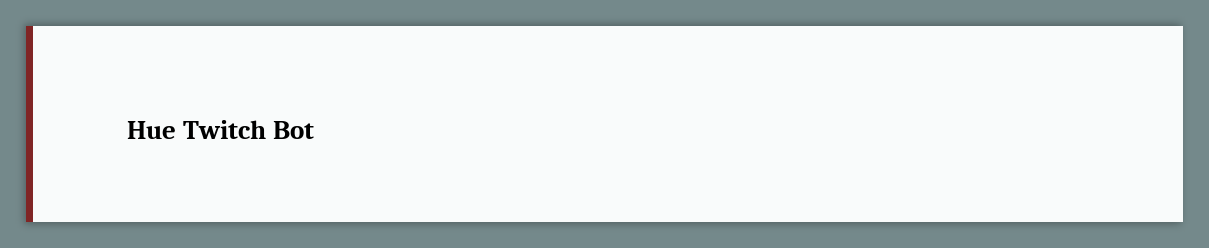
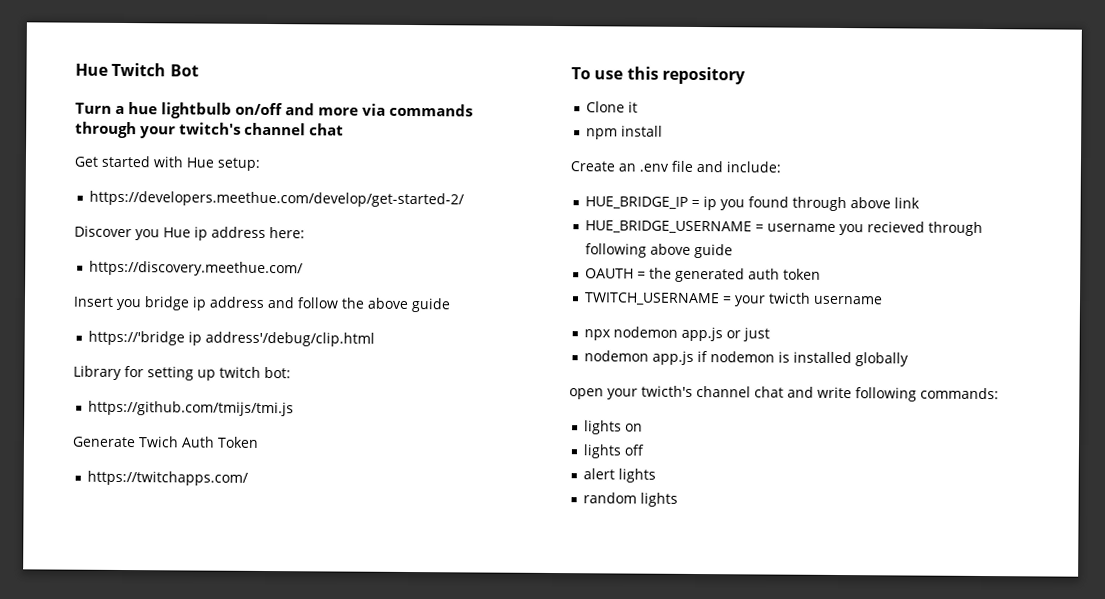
(315, 130) none -> [75,102,473,119] [75,121,344,139] [74,155,260,171] [89,190,465,208] [74,225,305,241] [89,260,304,277] [73,296,451,313] [88,330,376,347] [73,365,291,381] [88,400,295,417] [72,436,259,448] [87,470,249,486] [571,66,746,85] [586,101,639,113] [586,125,664,140] [570,160,781,173] [585,196,921,212] [585,220,984,237] [585,243,734,259] [585,267,822,283] [584,292,884,307] [584,326,771,342] [584,350,910,367] [569,385,999,402] [584,420,644,435] [583,444,645,459] [583,468,657,483] [583,492,679,507] // Turn a hue lightbulb on/off and more via commands through your twitch's channel chat // Get started with Hue setup: // https://developers.meethue.com/develop/get-started-2/ // Discover you Hue ip address here: // https://discovery.meethue.com/ // Insert you bridge ip address and follow the above guide // https://'bridge ip address'/debug/clip.html // Library for setting up twitch bot: // https://github.com/tmijs/tmi.js // Generate Twich Auth Token // https://twitchapps.com/ // To use this repository // Clone it // npm install // Create an .env file and include: // HUE_BRIDGE_IP = ip you found through above link // HUE_BRIDGE_USERNAME = username you recieved through following above guide // OAUTH = the generated auth token // TWITCH_USERNAME = your twicth username // npx nodemon app.js or just // nodemon app.js if nodemon is installed globally // open your twicth's channel chat and write following commands: // lights on // lights off // alert lights // random lights

